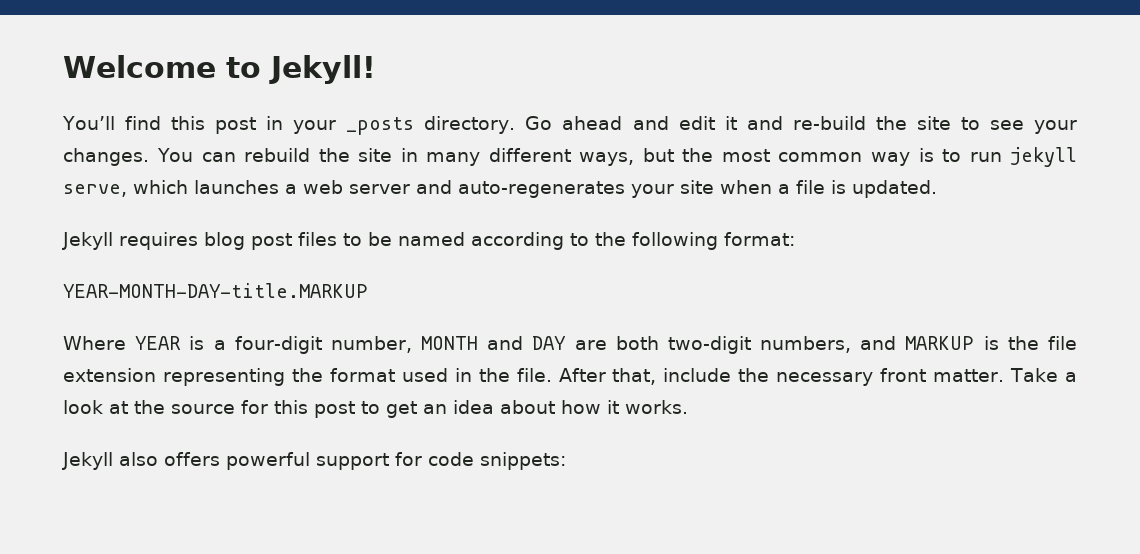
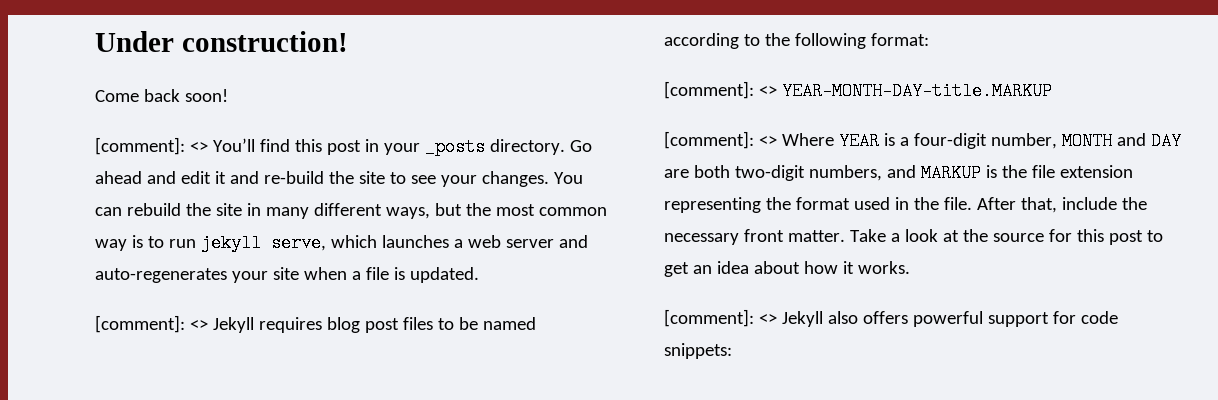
[63,55,376,84] Welcome to Jekyll! // -> [95,31,348,52] [95,89,228,102] [95,137,208,155] Under construction! // Come back soon! // [comment]: <>
(937, 189) none -> [95,315,208,333] [comment]: <>
(795, 239) none -> [664,81,777,99] [comment]: <>
(368, 290) none -> [664,131,777,149] [comment]: <>
(688, 407) none -> [664,309,777,327] [comment]: <>

